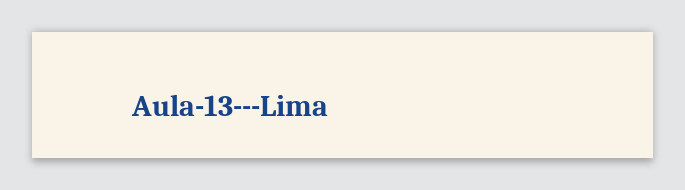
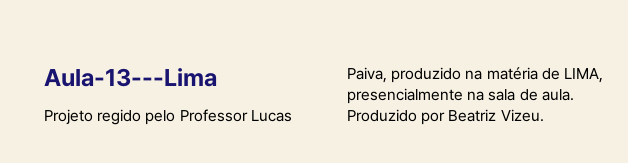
(328, 105) none -> [44,109,292,125] [347,67,603,83] [347,88,574,104] [347,109,544,125] // Projeto regido pelo Professor Lucas Paiva, produzido na matéria de LIMA, presencialmente na sala de aula. Produzido por Beatriz Vizeu.

